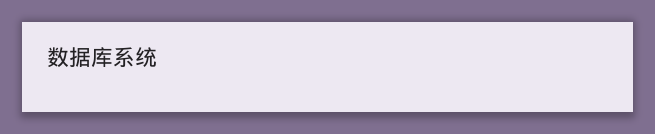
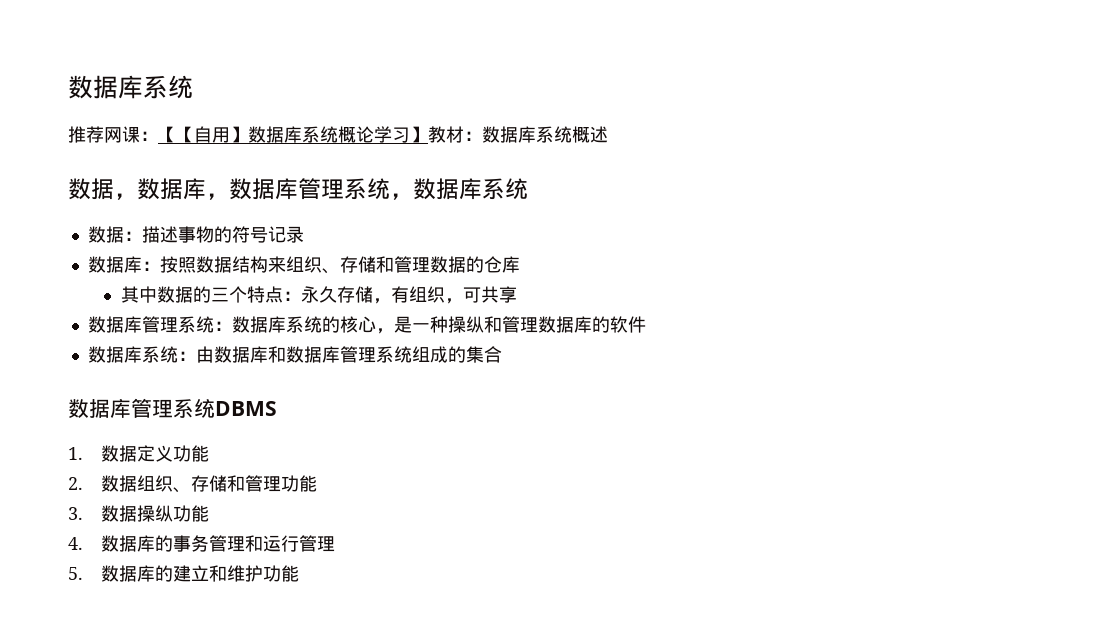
[47,47,157,68] 数据库系统 -> [68,75,193,99] [68,126,608,143] [68,178,528,200] [87,226,304,243] [87,256,520,274] [120,286,517,304] [87,316,646,334] [87,346,502,363] [68,398,277,418] [68,445,209,462] [68,475,317,493] [68,505,209,522] [68,535,335,552] [68,565,299,582] 数据库系统 // 推荐网课：【【自用】数据库系统概论学习】教材：数据库系统概述 // 数据，数据库，数据库管理系统，数据库系统 // 数据：描述事物的符号记录 // 数据库：按照数据结构来组织、存储和管理数据的仓库 // 其中数据的三个特点：永久存储，有组织，可共享 // 数据库管理系统：数据库系统的核心，是一种操纵和管理数据库的软件 // 数据库系统：由数据库和数据库管理系统组成的集合 // 数据库管理系统DBMS // 1.数据定义功能 // 2.数据组织、存储和管理功能 // 3.数据操纵功能 // 4.数据库的事务管理和运行管理 // 5.数据库的建立和维护功能

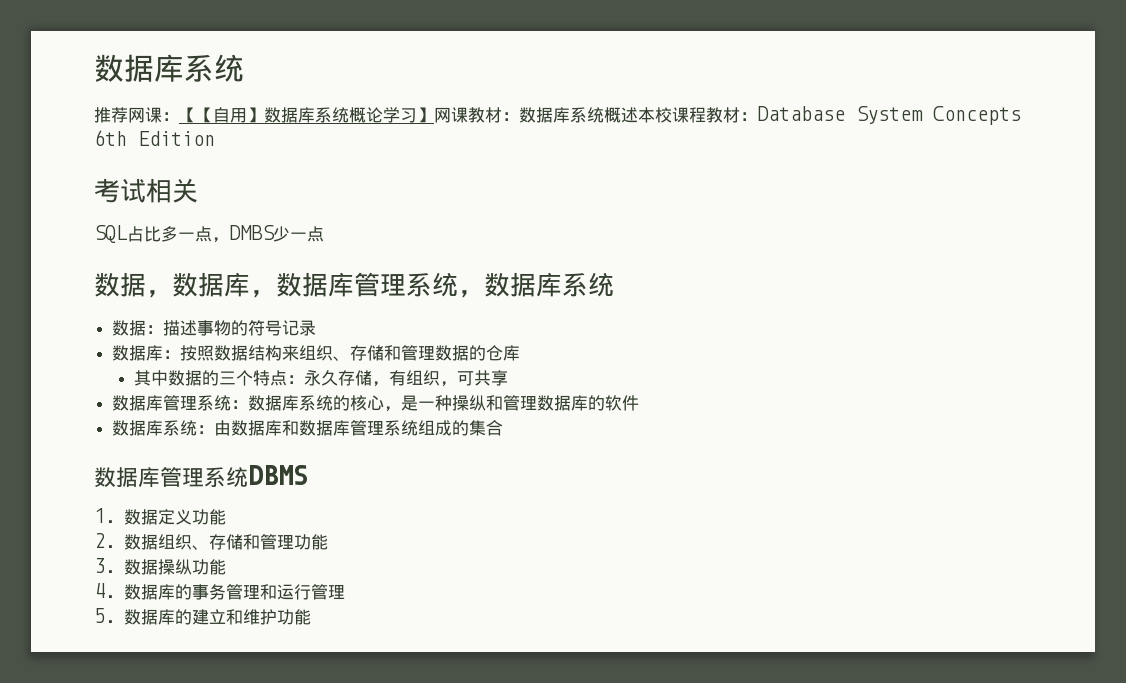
(428, 134) none -> [434,107,468,123] 网课
(608, 134) none -> [638,106,1021,125] [94,130,215,146] [94,178,198,203] [94,225,324,243] 本校课程教材：Database System Concepts 6th Edition // 考试相关 // SQL占比多一点，DMBS少一点

